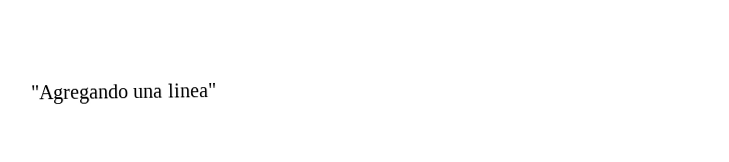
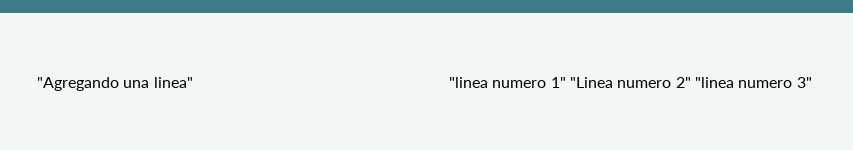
(217, 90) none -> [449,77,812,88] // "linea numero 1" "Linea numero 2" "linea numero 3"

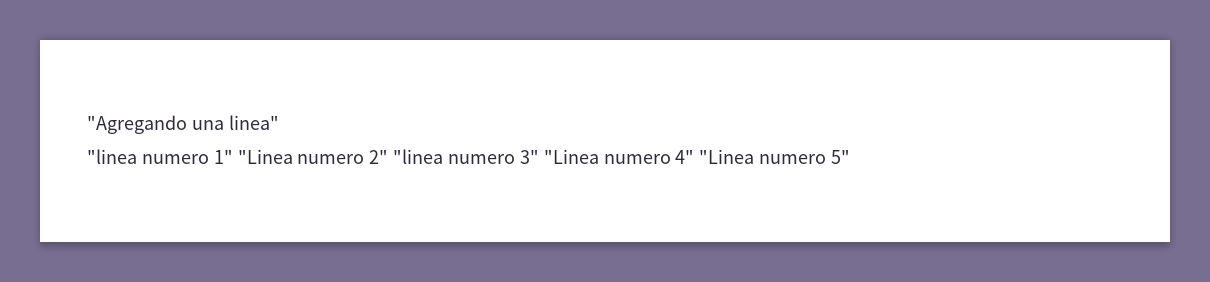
(812, 82) none -> [543,149,851,164] "Linea numero 4" "Linea numero 5"

